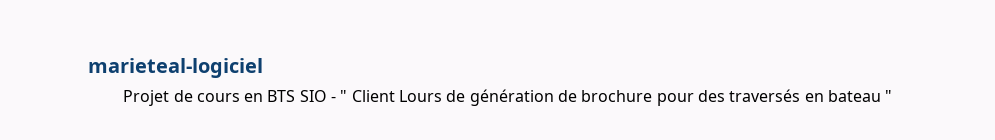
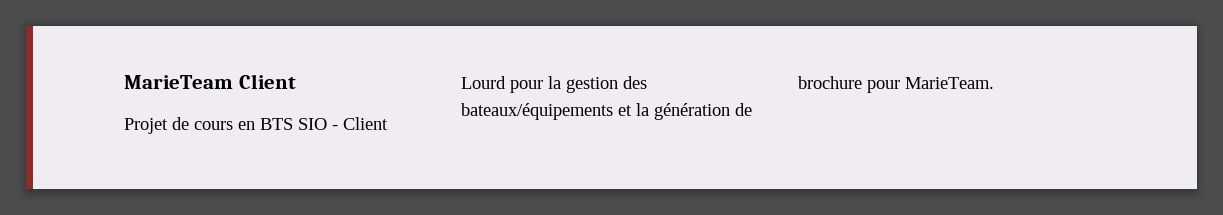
[88,58,263,78] marieteal-logiciel -> [124,74,296,89] MarieTeam Client
[340,89,893,106] " Client Lours de génération de brochure pour des traversés en bateau " -> [343,117,388,130] [461,76,647,93] [461,103,752,120] [798,76,994,93] Client Lourd pour la gestion des bateaux/équipements et la génération de brochure pour MarieTeam.

